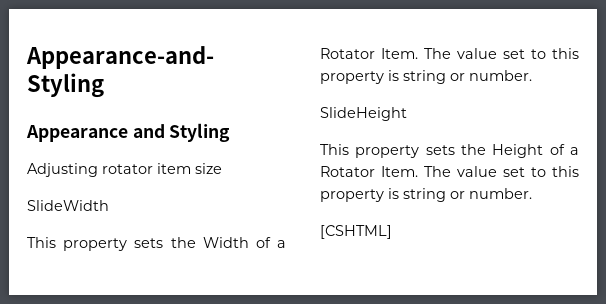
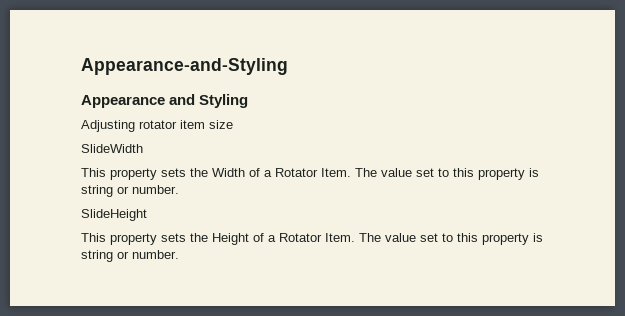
[320,225,392,239] // [CSHTML] -> (179, 254) none

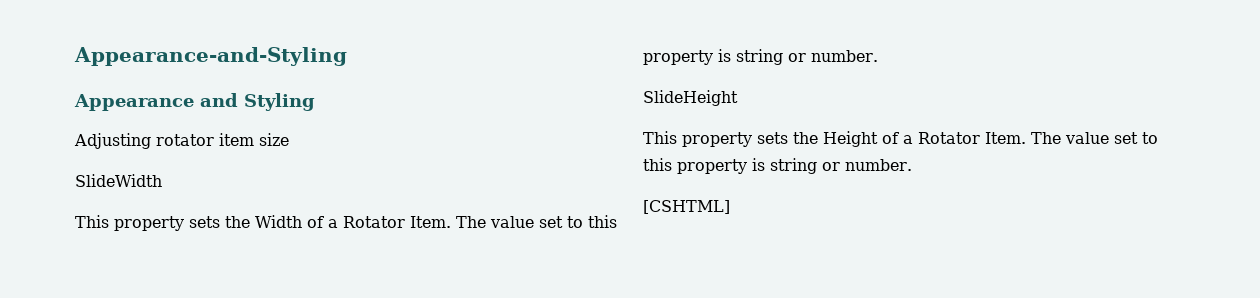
(179, 254) none -> [643,200,730,214] // [CSHTML]

